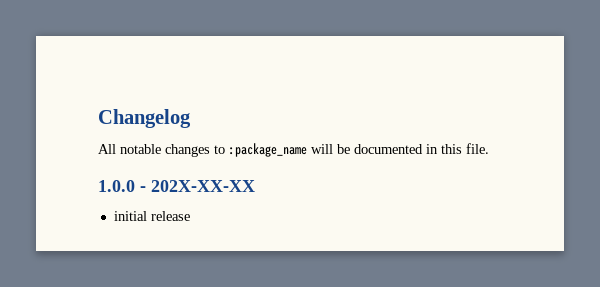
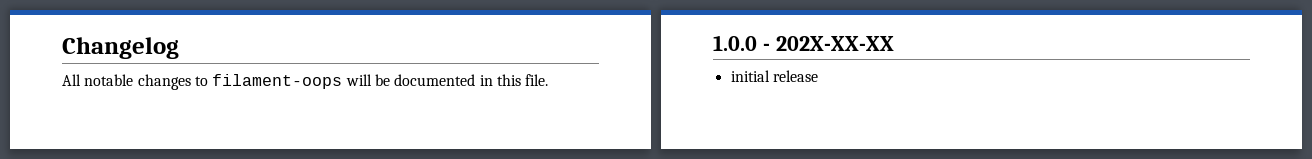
[229,143,307,157] :package_name -> [212,74,343,89] filament-oops

